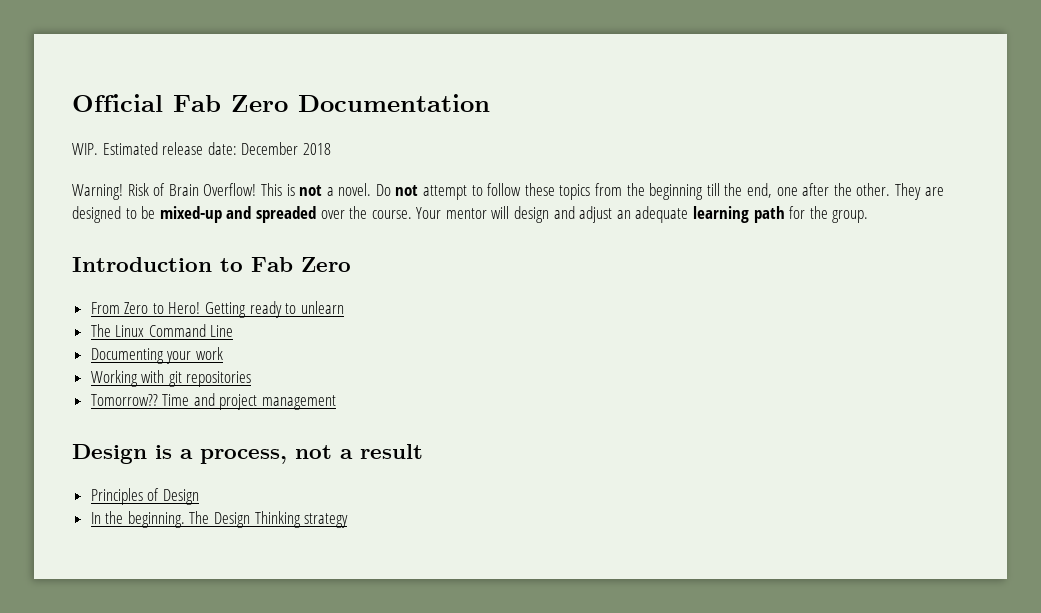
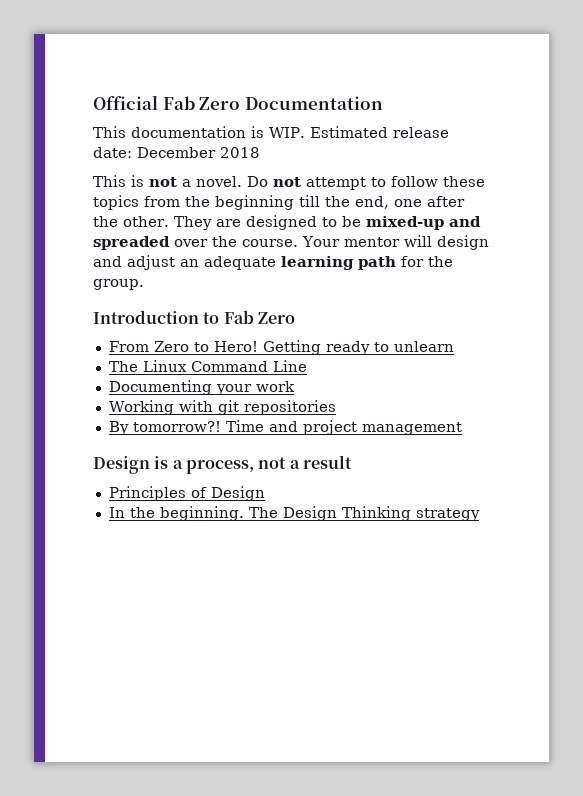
(490, 103) none -> [93,126,264,138] This documentation is
[72,183,257,200] Warning! Risk of Brain Overflow! -> (260, 152) none
[90,394,158,406] Tomorrow?? -> [108,421,221,435] By tomorrow?!

